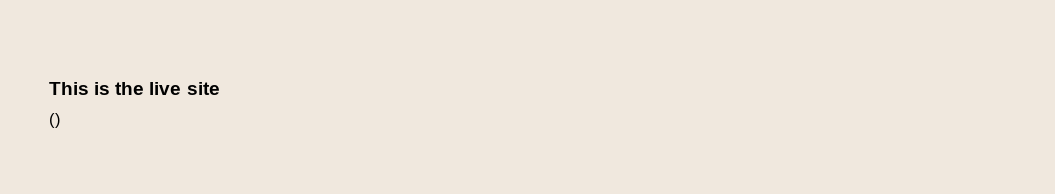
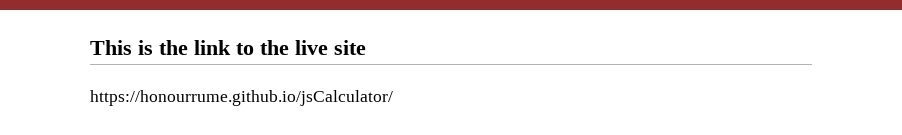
(145, 88) none -> [194,40,289,55] link to the
[49,113,61,128] () -> [90,90,393,106] https://honourrume.github.io/jsCalculator/

